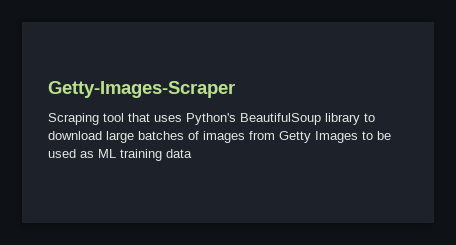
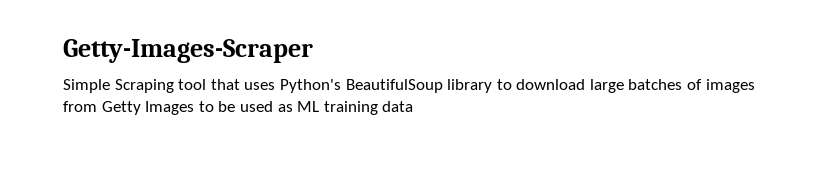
(235, 89) none -> [63,79,110,93] Simple

